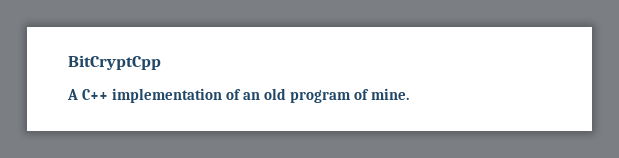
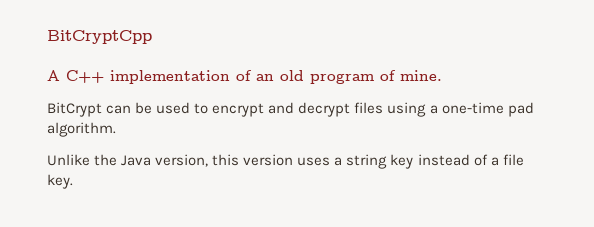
(410, 94) none -> [47,102,534,117] [47,122,116,137] [47,154,524,169] [47,174,73,189] // BitCrypt can be used to encrypt and decrypt files using a one-time pad algorithm. // Unlike the Java version, this version uses a string key instead of a file key.

